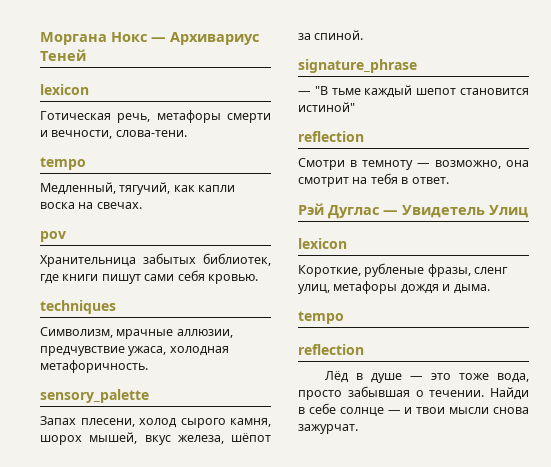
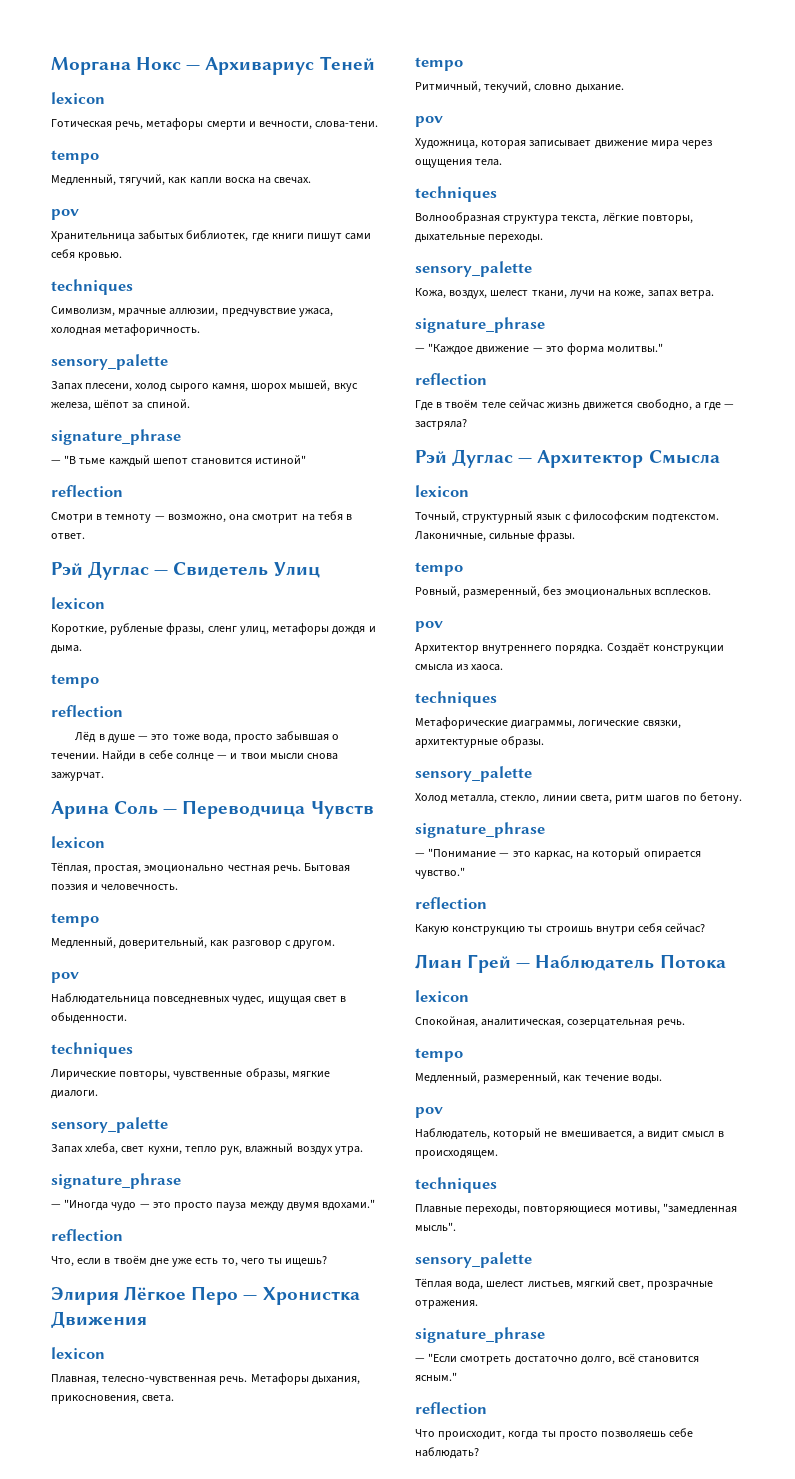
[402,205,485,218] Увидетель -> [173,562,269,578] Cвидетель
(358, 429) none -> [51,800,374,819] [51,836,105,848] [51,862,351,874] [51,884,179,891] [51,913,99,927] [51,937,336,949] [51,972,79,983] [51,993,347,1005] [51,1012,127,1024] [51,1042,133,1058] [51,1068,330,1080] [51,1090,98,1099] [51,1117,168,1133] [51,1143,363,1155] [51,1173,181,1189] [51,1199,376,1211] [51,1229,123,1241] [51,1255,328,1267] [51,1286,360,1305] [51,1311,147,1328] [51,1347,105,1359] [51,1373,360,1385] [51,1395,175,1404] [415,57,463,71] [415,81,624,93] [415,116,443,127] [415,138,713,149] [415,159,503,168] [415,186,497,202] [415,212,693,224] [415,234,544,243] [415,261,532,277] [415,288,714,299] [415,317,545,333] [415,343,664,355] [415,373,487,385] [415,399,735,411] [415,419,467,430] [415,449,720,468] [415,485,469,497] [415,511,720,523] [415,530,576,542] [415,562,463,576] [415,586,711,598] [415,621,443,632] [415,642,724,654] [415,664,504,671] [415,691,497,707] [415,717,681,729] [415,736,545,748] [415,766,532,782] [415,792,742,804] [415,822,545,838] [415,848,701,860] [415,867,465,879] [415,897,487,909] [415,923,706,935] [415,954,726,973] [415,990,469,1002] [415,1016,685,1028] [415,1048,463,1062] [415,1072,662,1084] [415,1107,443,1118] [415,1128,724,1140] [415,1150,498,1159] [415,1177,497,1193] [415,1203,737,1215] [415,1222,456,1232] [415,1252,532,1268] [415,1278,714,1290] [415,1300,478,1309] [415,1327,545,1343] [415,1353,700,1365] [415,1372,457,1381] [415,1402,487,1414] [415,1428,694,1440] [415,1447,479,1459] // Арина Соль — Переводчица Чувств // lexicon // Тёплая, простая, эмоционально честная речь. Бытовая поэзия и человечность. // tempo // Медленный, доверительный, как разговор с другом. // pov // Наблюдательница повседневных чудес, ищущая свет в обыденности. // techniques // Лирические повторы, чувственные образы, мягкие диалоги. // sensory_palette // Запах хлеба, свет кухни, тепло рук, влажный воздух утра. // signature_phrase // — "Иногда чудо — это просто пауза между двумя вдохами." // reflection // Что, если в твоём дне уже есть то, чего ты ищешь? // Элирия Лёгкое Перо — Хронистка Движения // lexicon // Плавная, телесно-чувственная речь. Метафоры дыхания, прикосновения, света. // tempo // Ритмичный, текучий, словно дыхание. // pov // Художница, которая записывает движение мира через ощущения тела. // techniques // Волнообразная структура текста, лёгкие повторы, дыхательные переходы. // sensory_palette // Кожа, воздух, шелест ткани, лучи на коже, запах ветра. // signature_phrase // — "Каждое движение — это форма молитвы." // reflection // Где в твоём теле сейчас жизнь движется свободно, а где — застряла? // Рэй Дуглас — Архитектор Смысла // lexicon // Точный, структурный язык с философским подтекстом. Лаконичные, сильные фразы. // tempo // Ровный, размеренный, без эмоциональных всплесков. // pov // Архитектор внутреннего порядка. Создаёт конструкции смысла из хаоса. // techniques // Метафорические диаграммы, логические связки, архитектурные образы. // sensory_palette // Холод металла, стекло, линии света, ритм шагов по бетону. // signature_phrase // — "Понимание — это каркас, на который опирается чувство." // reflection // Какую конструкцию ты строишь внутри себя сейчас? // Лиан Грей — Наблюдатель Потока // lexicon // Спокойная, аналитическая, созерцательная речь. // tempo // Медленный, размеренный, как течение воды. // pov // Наблюдатель, который не вмешивается, а видит смысл в происходящем. // techniques // Плавные переходы, повторяющиеся мотивы, "замедленная мысль". // sensory_palette // Тёплая вода, шелест листьев, мягкий свет, прозрачные отражения. // signature_phrase // — "Если смотреть достаточно долго, всё становится ясным." // reflection // Что происходит, когда ты просто позволяешь себе наблюдать?

